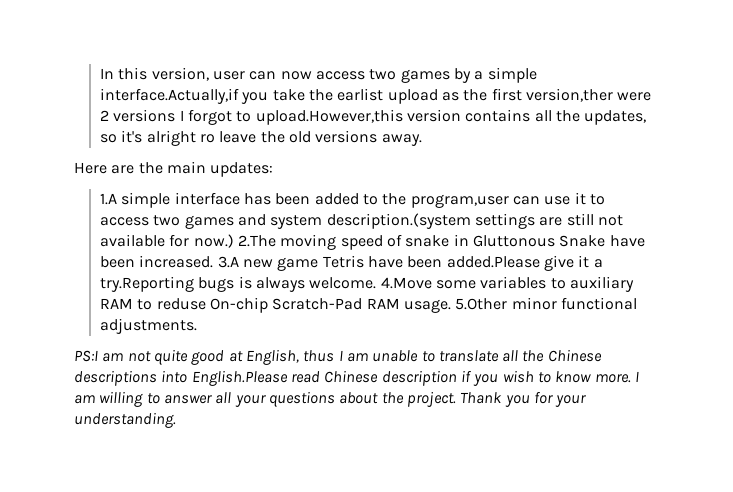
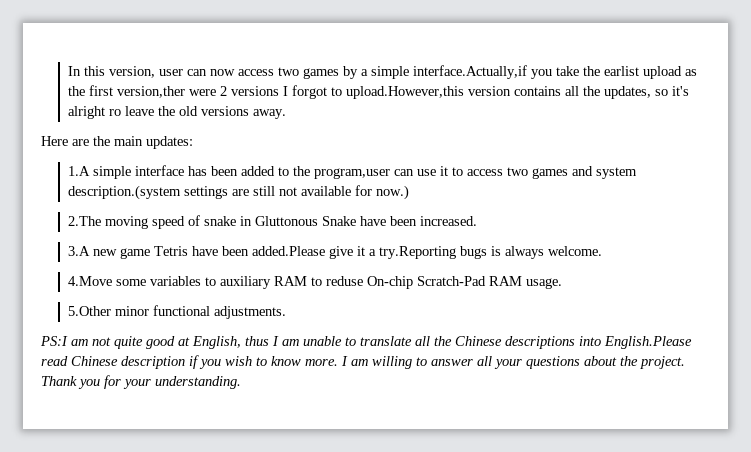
(234, 241) none -> (410, 192) //
(214, 261) none -> (478, 221) //
(377, 283) none -> (603, 251) //
(451, 306) none -> (563, 283) //

